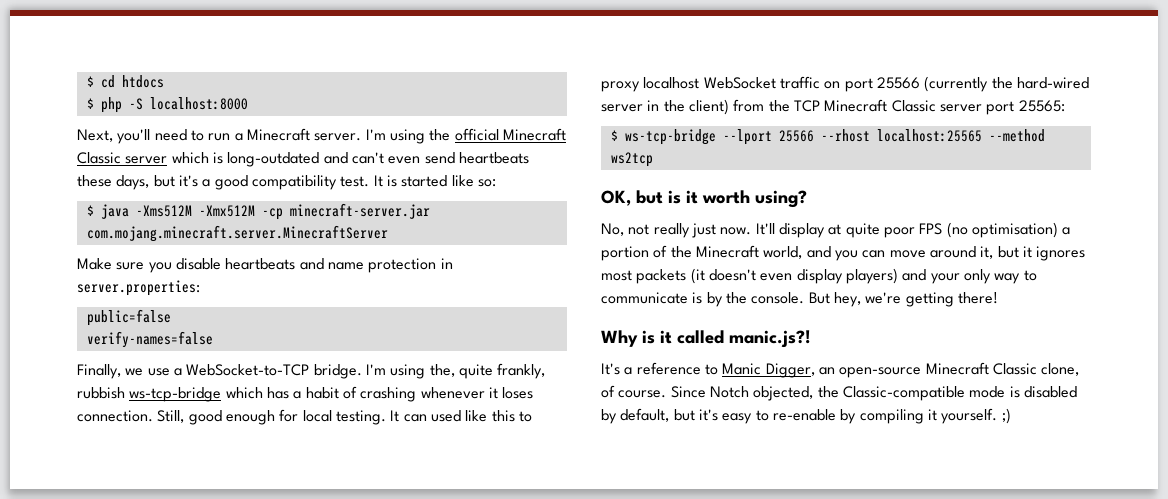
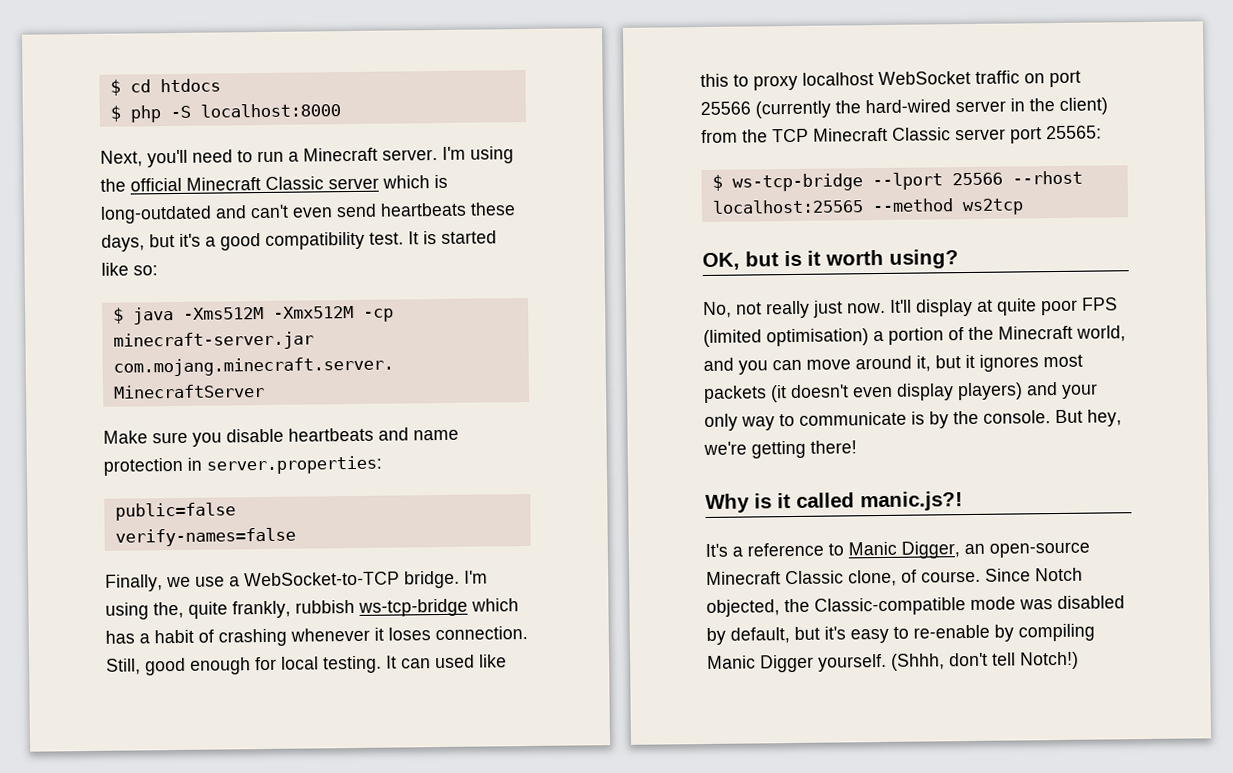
[946,222,968,238] (no -> [703,329,762,348] (limited
[1009,386,1020,398] is -> [1019,599,1053,610] was
[927,408,1011,424] it yourself. ;) -> [707,651,1079,673] Manic Digger yourself. (Shhh, don't tell Notch!)

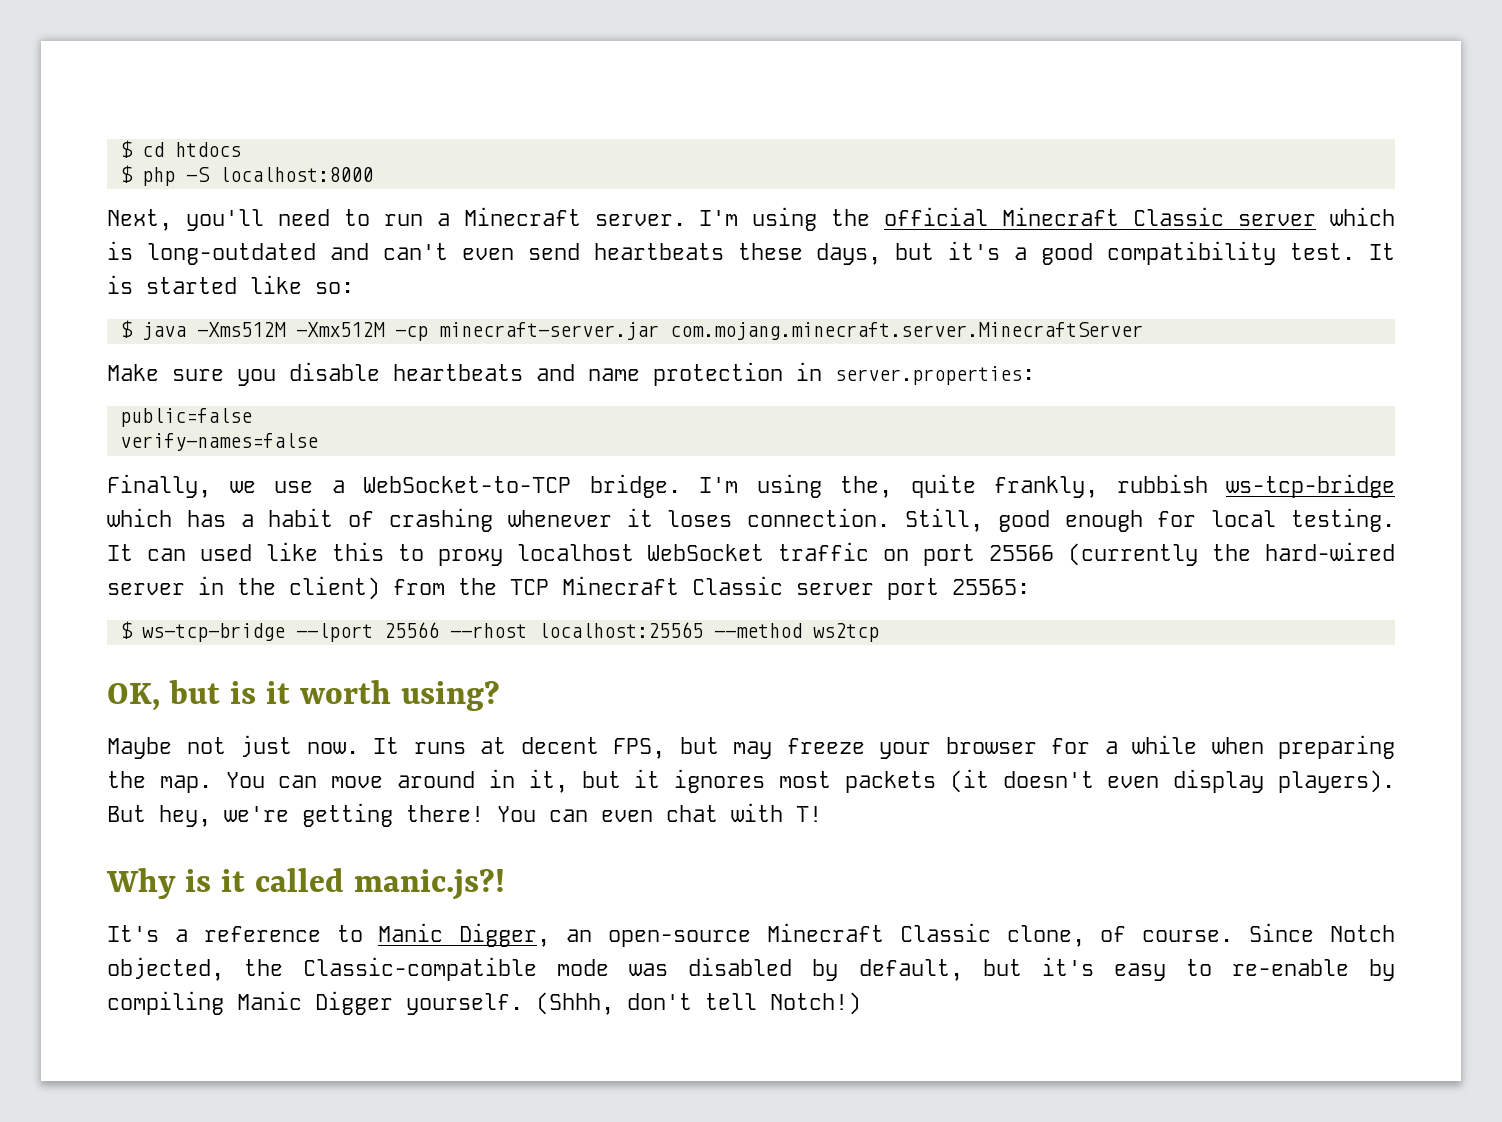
[703,297,1118,319] [703,325,1126,348] [703,357,768,375] No, not really just now. It'll display at quite poor FPS (limited optimisation) a portion of the Minecraft world, and you -> [107,735,1395,759] [107,771,265,793] Maybe not just now. It runs at decent FPS, but may freeze your browser for a while when preparing the map. You
(912, 362) none -> [488,769,515,788] in
[957,382,1098,401] [704,410,1051,432] players) and your only way to communicate is by the console. -> [1278,770,1395,793] players).
(857, 447) none -> [497,803,822,822] You can even chat with T!

